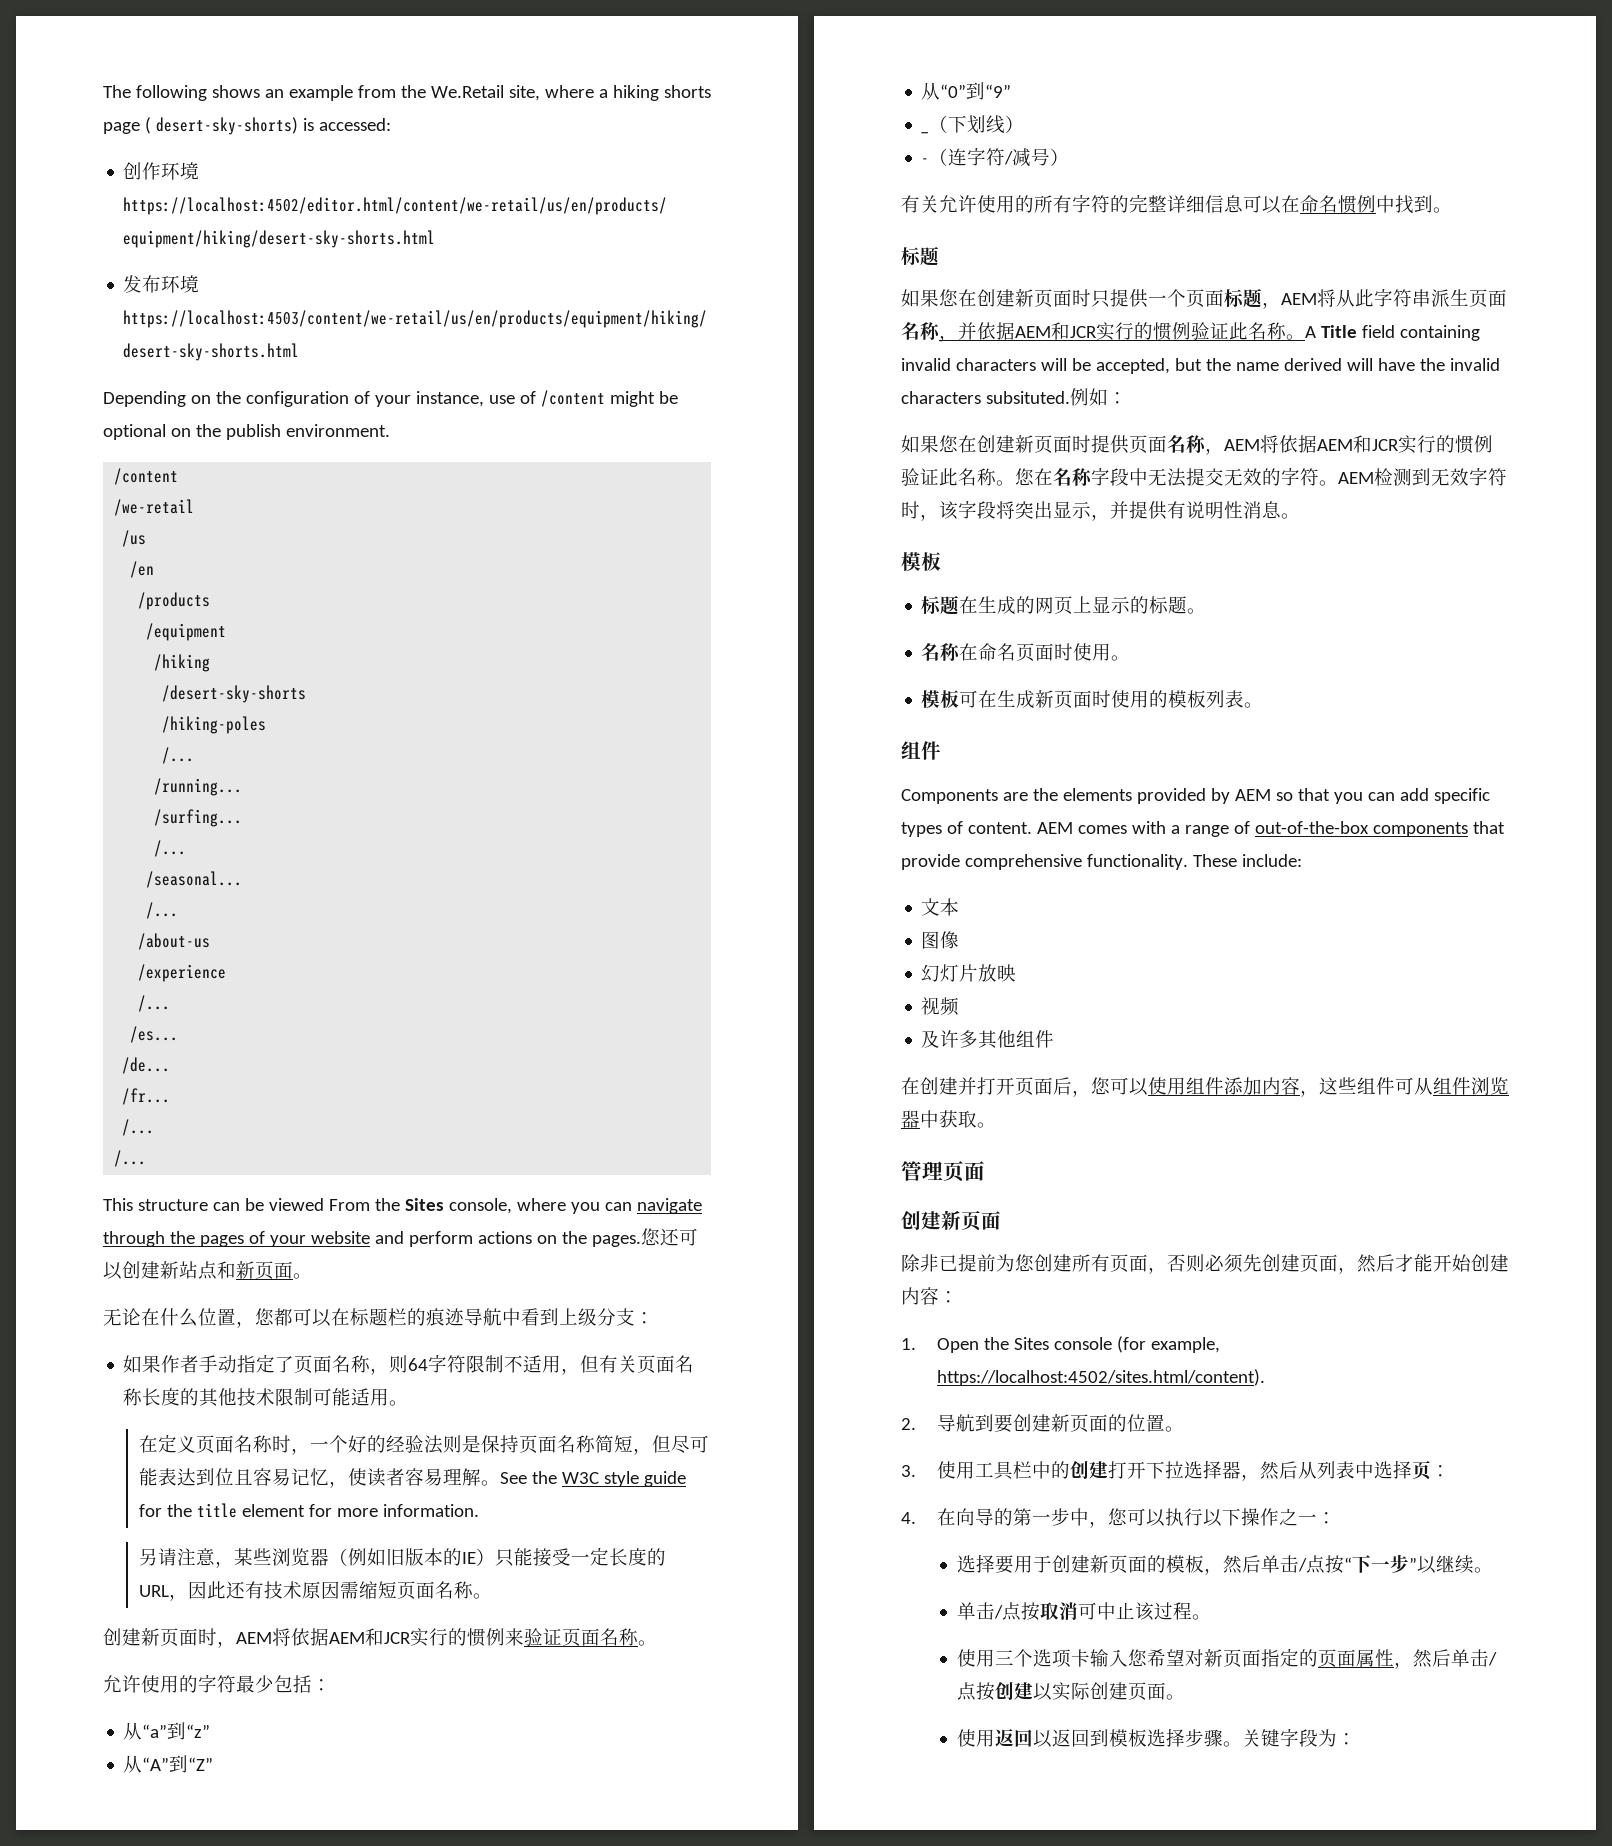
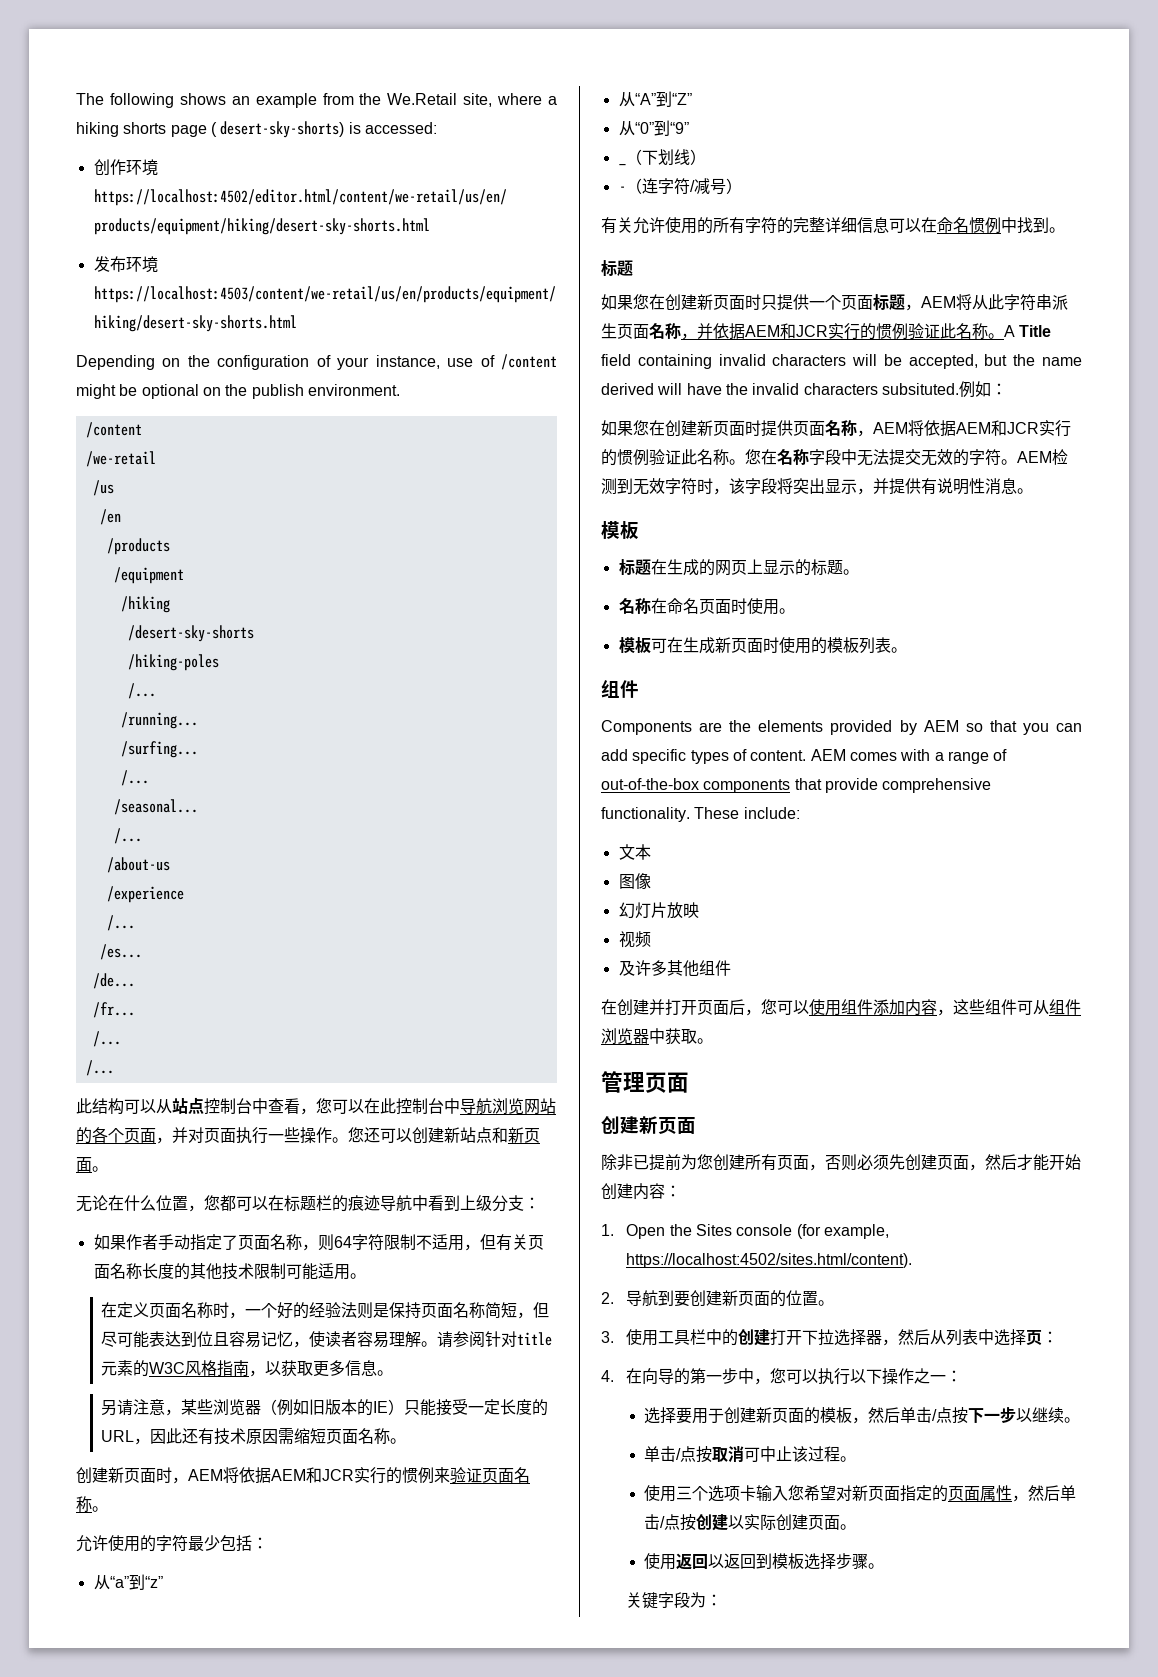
[103,1198,702,1214] [103,1231,641,1247] This structure can be viewed From the Sites console, where you can navigate through the pages of your website and perform actions on the pages. -> [76,1097,556,1115] [76,1127,348,1144] 此结构可以从站点控制台中查看，您可以在此控制台中导航浏览网站的各个页面，并对页面执行一些操作。
[499,1471,686,1487] [138,1503,479,1518] See the W3C style guide for the title element for more information. -> [437,1331,553,1348] [101,1360,394,1377] 请参阅针对title元素的W3C风格指南，以获取更多信息。
[1343,1554,1417,1573] “下一步” -> [968,1407,1017,1424] 下一步
(1242, 1744) none -> (885, 1566) //

